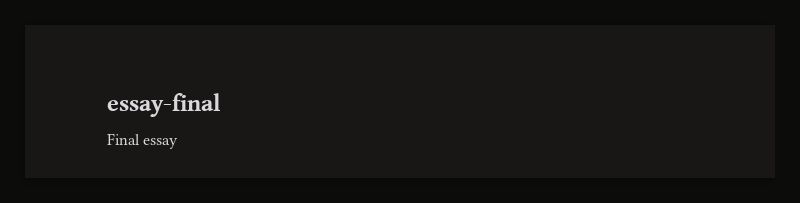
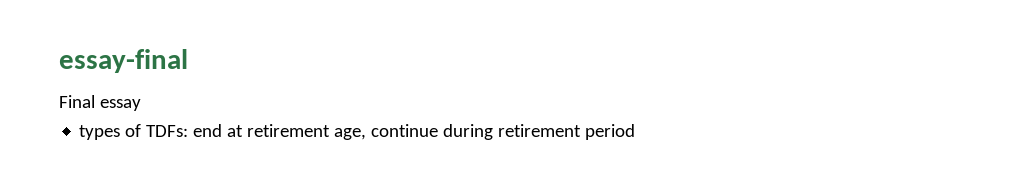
(179, 143) none -> [79,124,636,140] // types of TDFs: end at retirement age, continue during retirement period

